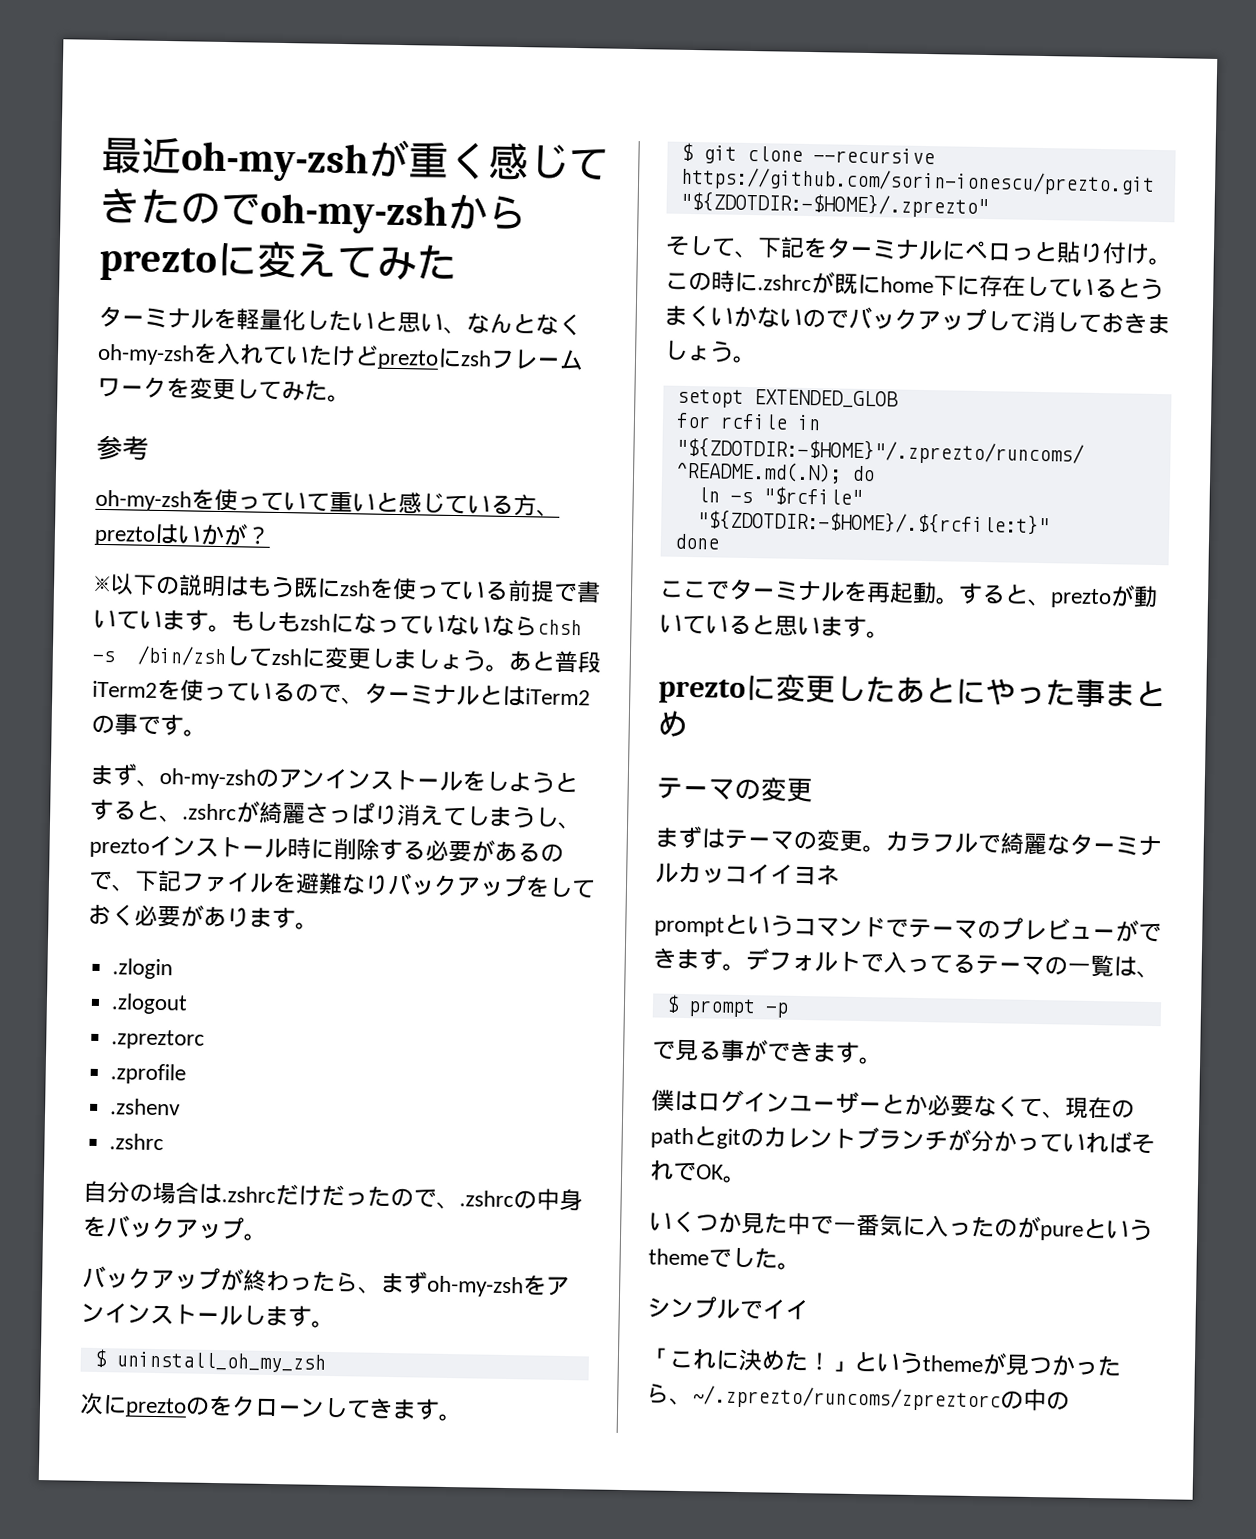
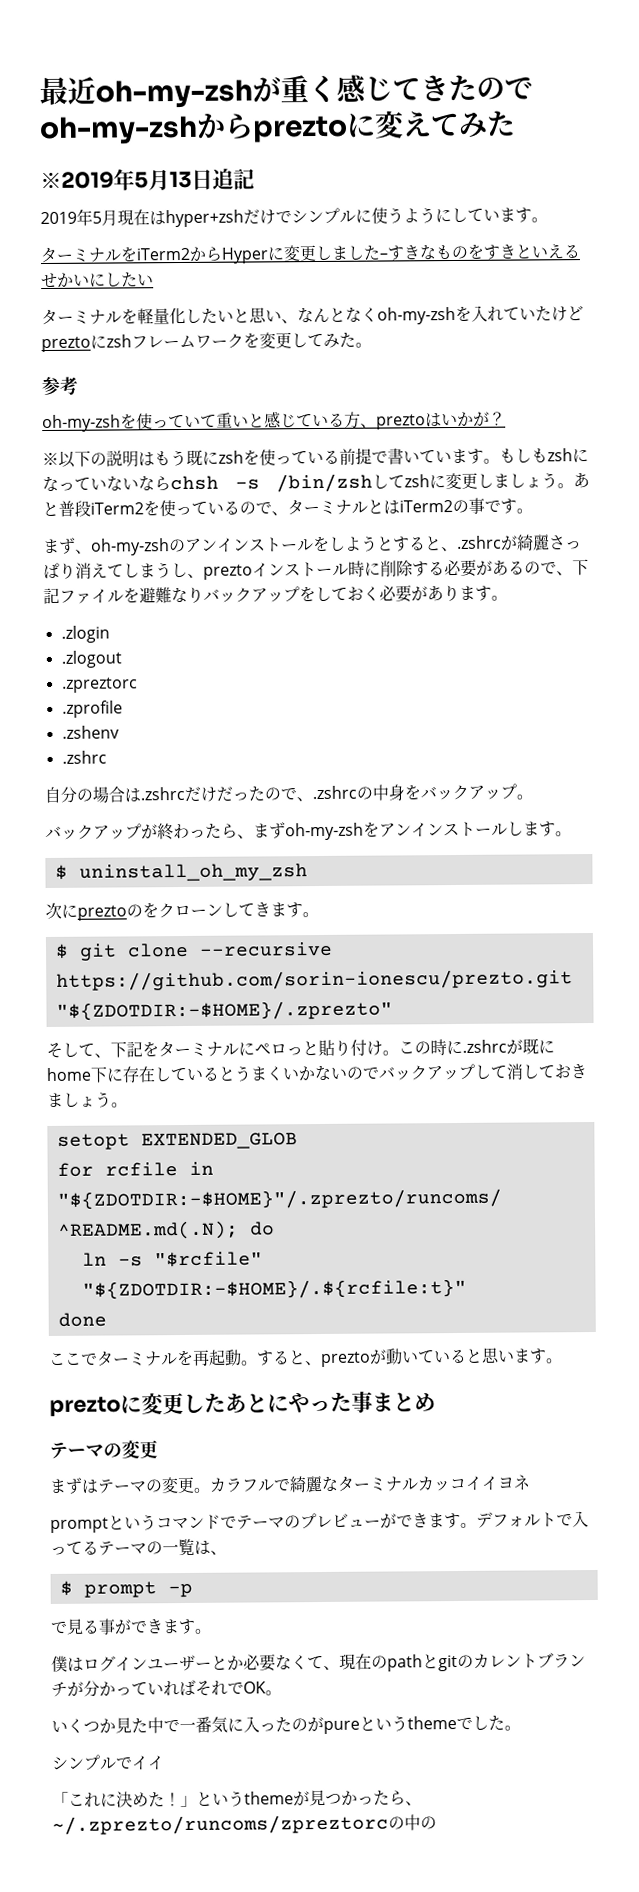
(457, 262) none -> [40,168,255,191] [40,207,548,228] [40,243,580,264] [41,272,154,288] // ※2019年5月13日追記 // 2019年5月現在はhyper+zshだけでシンプルに使うようにしています。 // ターミナルをiTerm2からHyperに変更しました–すきなものをすきといえるせかいにしたい

